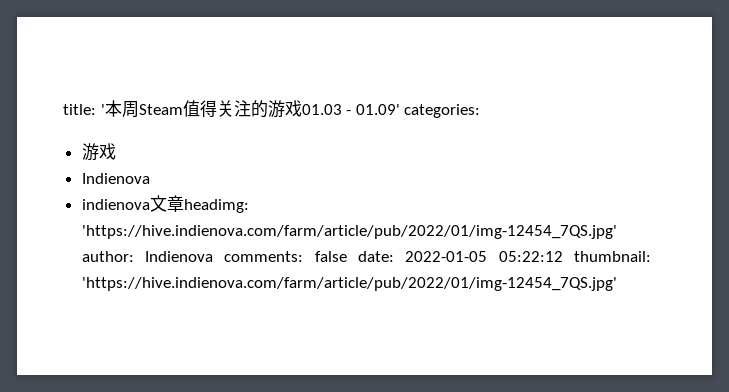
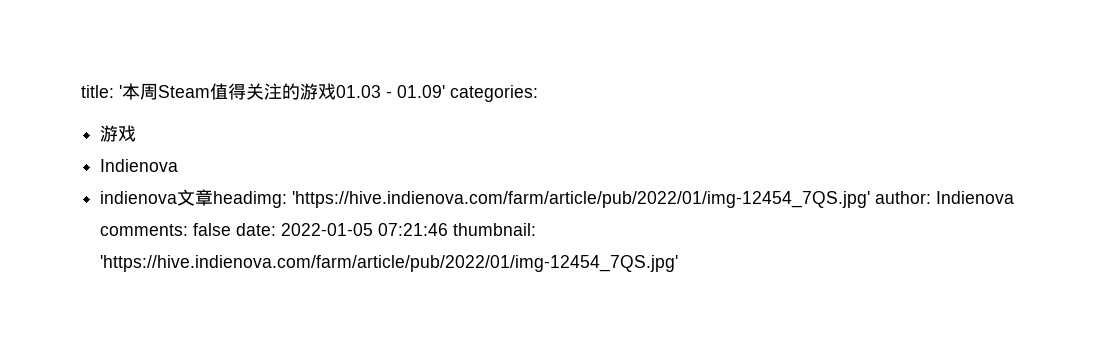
[498,251,563,262] 05:22:12 -> [378,223,449,236] 07:21:46

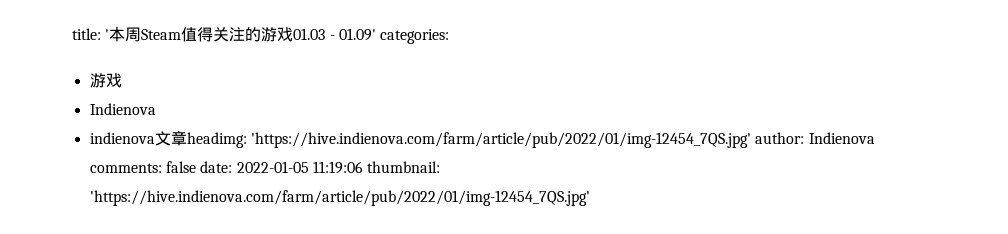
[378,223,449,236] 07:21:46 -> [312,161,363,174] 11:19:06

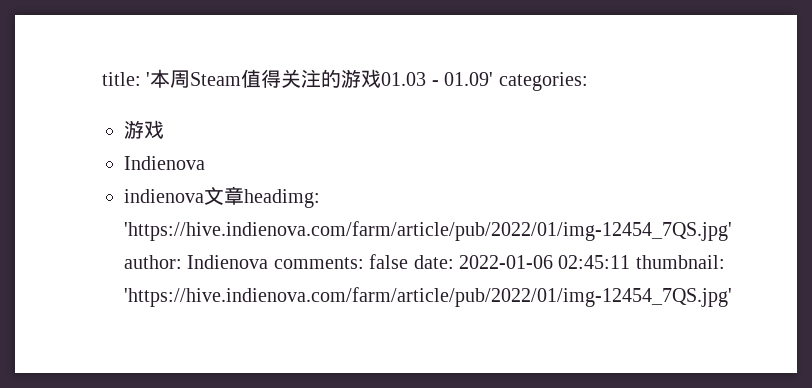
[236,161,363,174] 2022-01-05 11:19:06 -> [458,255,631,269] 2022-01-06 02:45:11

